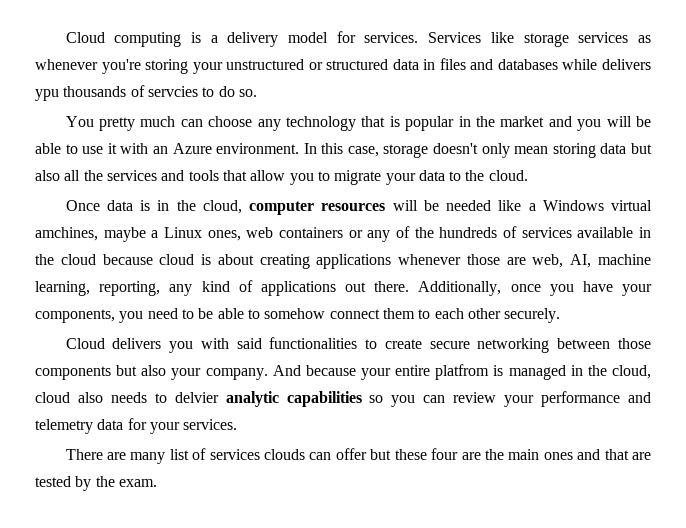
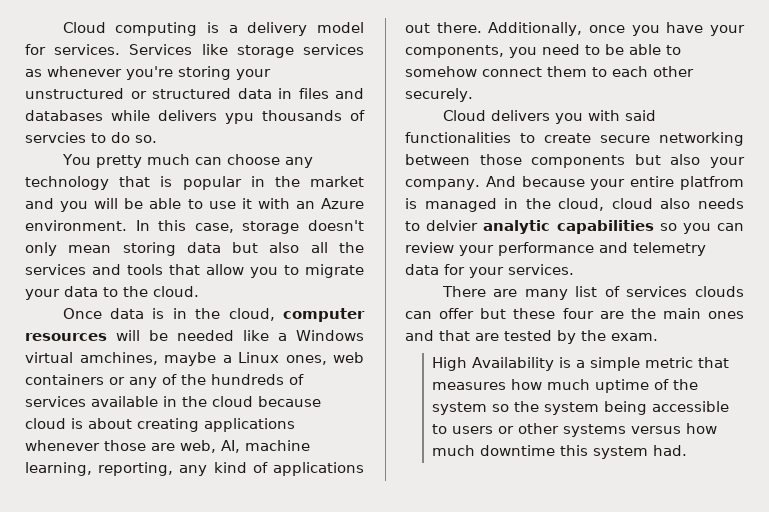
(157, 483) none -> [431,357,729,371] [431,379,698,393] [431,401,729,415] [431,423,717,437] [431,445,687,459] // High Availability is a simple metric that measures how much uptime of the system so the system being accessible to users or other systems versus how much downtime this system had.

